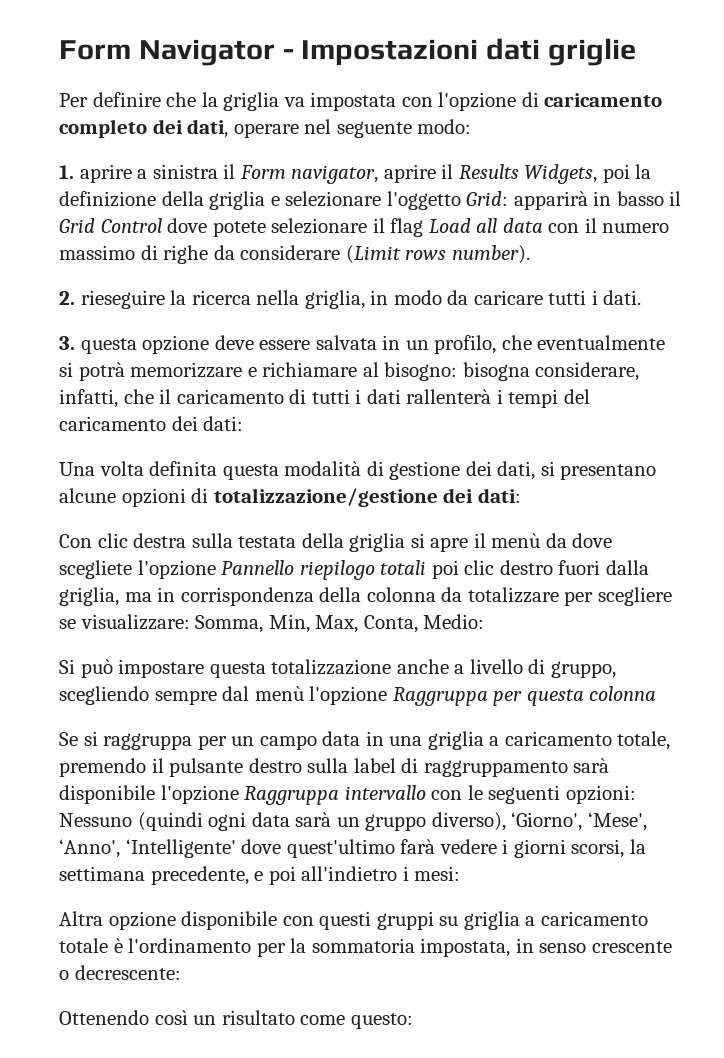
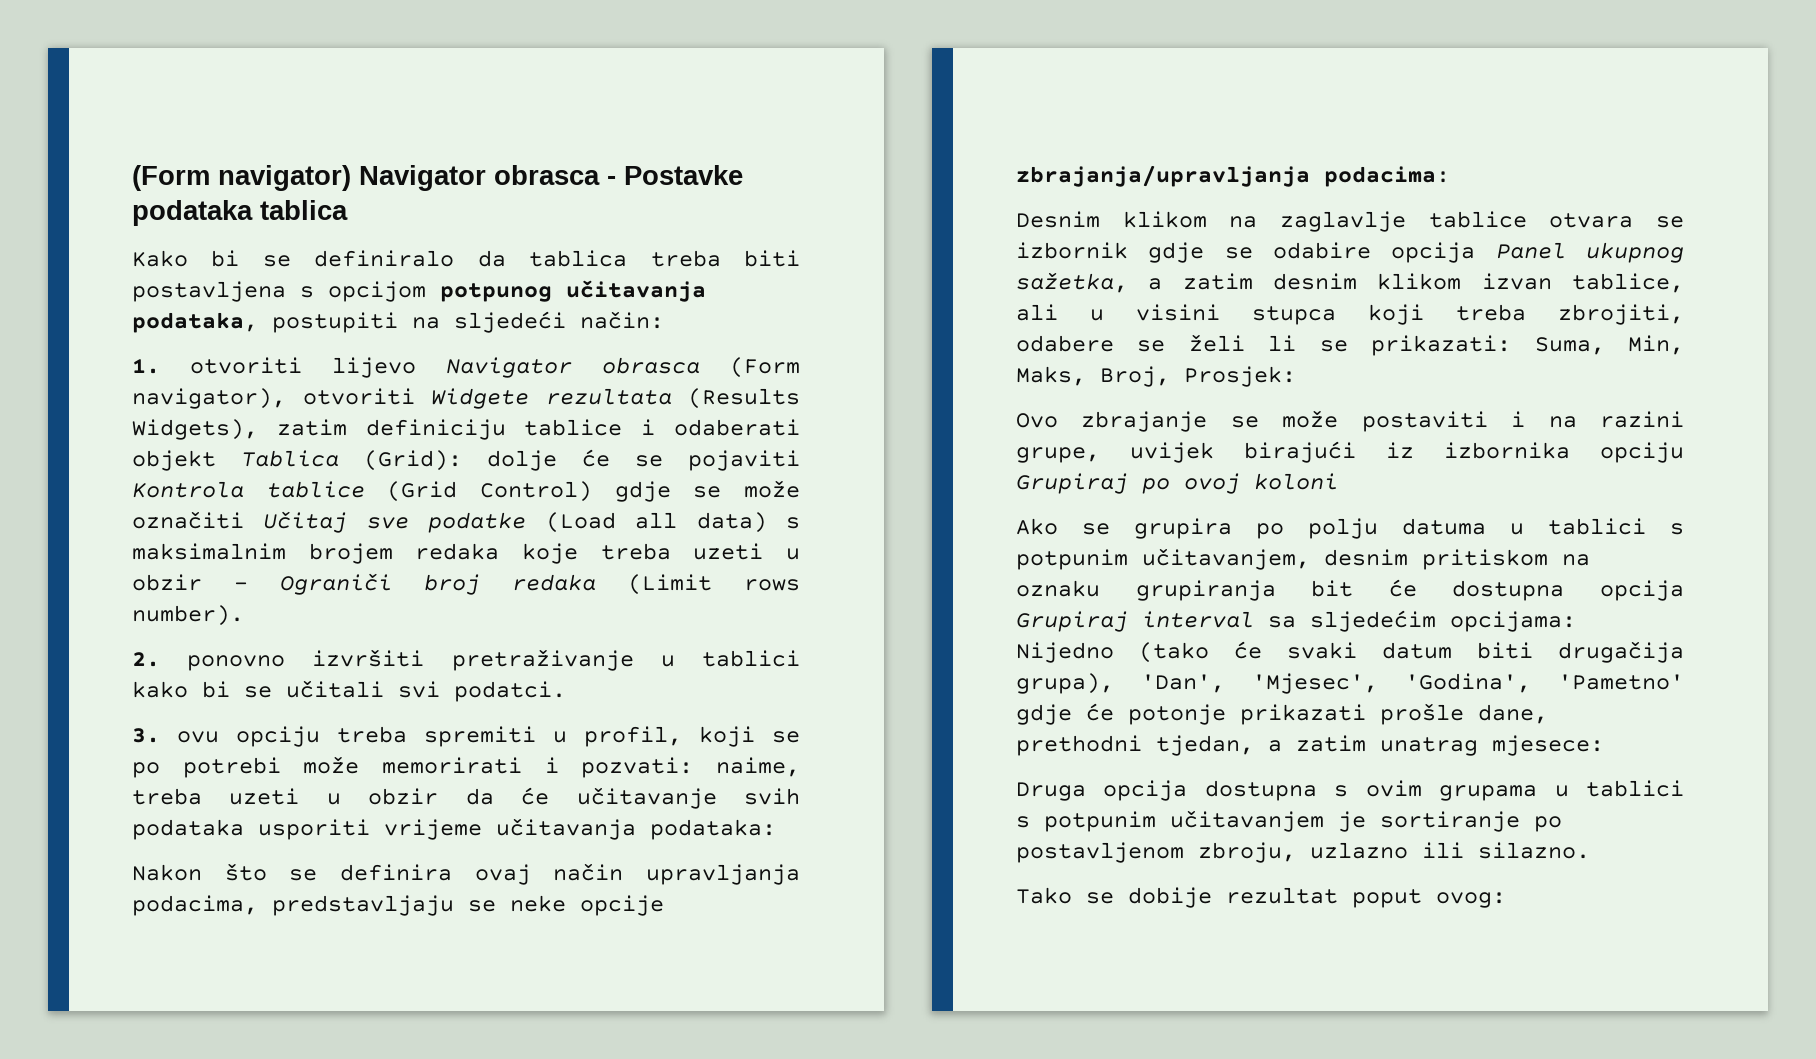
[59,38,637,66] [59,92,663,111] [59,119,472,138] [59,164,652,184] [59,191,682,210] [59,218,670,237] [59,245,530,264] [59,290,642,309] [59,335,666,354] [59,362,640,381] [59,389,590,408] [59,416,244,431] [59,461,657,480] [59,488,521,507] [59,533,613,552] [59,560,649,580] [59,587,672,606] [59,614,485,633] [59,659,616,678] [59,686,657,706] [59,731,671,750] [59,758,610,777] [59,785,636,805] [59,812,647,831] [59,839,646,858] [59,866,461,885] [59,911,648,930] [59,938,672,957] [59,965,181,980] [59,1010,413,1029] Form Navigator - Impostazioni dati griglie // Per definire che la griglia va impostata con l'opzione di caricamento completo dei dati, operare nel seguente modo: // 1. aprire a sinistra il Form navigator, aprire il Results Widgets, poi la definizione della griglia e selezionare l'oggetto Grid: apparirà in basso il Grid Control dove potete selezionare il flag Load all data con il numero massimo di righe da considerare (Limit rows number). // 2. rieseguire la ricerca nella griglia, in modo da caricare tutti i dati. // 3. questa opzione deve essere salvata in un profilo, che eventualmente si potrà memorizzare e richiamare al bisogno: bisogna considerare, infatti, che il caricamento di tutti i dati rallenterà i tempi del caricamento dei dati: // Una volta definita questa modalità di gestione dei dati, si presentano alcune opzioni di totalizzazione/gestione dei dati: // Con clic destra sulla testata della griglia si apre il menù da dove scegliete l'opzione Pannello riepilogo totali poi clic destro fuori dalla griglia, ma in corrispondenza della colonna da totalizzare per scegliere se visualizzare: Somma, Min, Max, Conta, Medio: // Si può impostare questa totalizzazione anche a livello di gruppo, scegliendo sempre dal menù l'opzione Raggruppa per questa colonna // Se si raggruppa per un campo data in una griglia a caricamento totale, premendo il pulsante destro sulla label di raggruppamento sarà disponibile l'opzione Raggruppa intervallo con le seguenti opzioni: Nessuno (quindi ogni data sarà un gruppo diverso), ‘Giorno', ‘Mese', ‘Anno', ‘Intelligente' dove quest'ultimo farà vedere i giorni scorsi, la settimana precedente, e poi all'indietro i mesi: // Altra opzione disponibile con questi gruppi su griglia a caricamento totale è l'ordinamento per la sommatoria impostata, in senso crescente o decrescente: // Ottenendo così un risultato come questo: -> [132,165,743,191] [132,200,348,226] [132,250,800,267] [132,280,706,302] [132,311,664,333] [132,357,800,378] [132,388,800,409] [132,419,800,440] [132,449,800,471] [132,480,800,502] [132,511,801,533] [132,543,800,564] [132,573,800,595] [132,605,244,626] [132,649,800,671] [132,680,566,702] [132,726,800,747] [132,756,800,778] [132,787,801,809] [132,818,776,840] [132,863,800,885] [132,895,664,916] [1016,165,1450,187] [1016,211,1684,232] [1016,242,1684,263] [1016,272,1684,293] [1016,304,1684,325] [1016,334,1684,356] [1016,366,1296,387] [1016,410,1684,432] [1016,441,1684,463] [1016,473,1338,494] [1016,518,1684,539] [1016,548,1590,570] [1016,579,1684,601] [1016,610,1576,632] [1016,641,1684,663] [1016,673,1684,694] [1016,703,1548,725] [1016,735,1604,756] [1016,780,1684,801] [1016,810,1562,832] [1016,842,1590,863] [1016,887,1506,908] (Form navigator) Navigator obrasca - Postavke podataka tablica // Kako bi se definiralo da tablica treba biti postavljena s opcijom potpunog učitavanja podataka, postupiti na sljedeći način: // 1. otvoriti lijevo Navigator obrasca (Form navigator), otvoriti Widgete rezultata (Results Widgets), zatim definiciju tablice i odaberati objekt Tablica (Grid): dolje će se pojaviti Kontrola tablice (Grid Control) gdje se može označiti Učitaj sve podatke (Load all data) s maksimalnim brojem redaka koje treba uzeti u obzir - Ograniči broj redaka (Limit rows number). // 2. ponovno izvršiti pretraživanje u tablici kako bi se učitali svi podatci. // 3. ovu opciju treba spremiti u profil, koji se po potrebi može memorirati i pozvati: naime, treba uzeti u obzir da će učitavanje svih podataka usporiti vrijeme učitavanja podataka: // Nakon što se definira ovaj način upravljanja podacima, predstavljaju se neke opcije zbrajanja/upravljanja podacima: // Desnim klikom na zaglavlje tablice otvara se izbornik gdje se odabire opcija Panel ukupnog sažetka, a zatim desnim klikom izvan tablice, ali u visini stupca koji treba zbrojiti, odabere se želi li se prikazati: Suma, Min, Maks, Broj, Prosjek: // Ovo zbrajanje se može postaviti i na razini grupe, uvijek birajući iz izbornika opciju Grupiraj po ovoj koloni // Ako se grupira po polju datuma u tablici s potpunim učitavanjem, desnim pritiskom na oznaku grupiranja bit će dostupna opcija Grupiraj interval sa sljedećim opcijama: Nijedno (tako će svaki datum biti drugačija grupa), 'Dan', 'Mjesec', 'Godina', 'Pametno' gdje će potonje prikazati prošle dane, prethodni tjedan, a zatim unatrag mjesece: // Druga opcija dostupna s ovim grupama u tablici s potpunim učitavanjem je sortiranje po postavljenom zbroju, uzlazno ili silazno. // Tako se dobije rezultat poput ovog:

